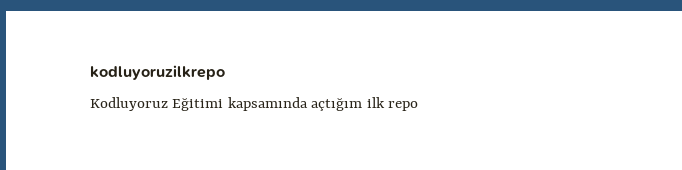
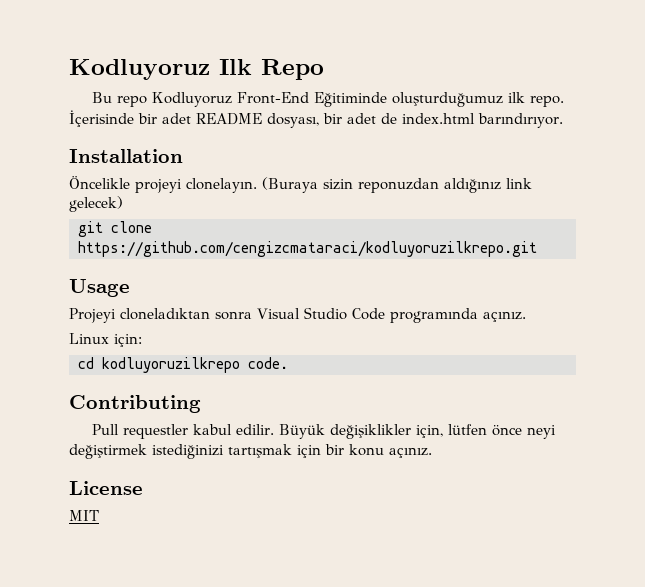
[90,65,225,80] [90,97,419,111] kodluyoruzilkrepo // Kodluyoruz Eğitimi kapsamında açtığım ilk repo -> [69,59,324,80] [92,92,565,107] [69,110,563,128] [69,149,183,163] [69,176,532,193] [69,196,123,212] [78,221,152,237] [78,241,537,257] [69,279,130,297] [69,307,526,323] [69,333,142,347] [78,357,288,373] [69,395,201,413] [92,424,557,439] [69,444,432,459] [69,481,143,495] [69,510,99,521] Kodluyoruz Ilk Repo // Bu repo Kodluyoruz Front-End Eğitiminde oluşturduğumuz ilk repo. İçerisinde bir adet README dosyası, bir adet de index.html barındırıyor. // Installation // Öncelikle projeyi clonelayın. (Buraya sizin reponuzdan aldığınız link gelecek) // git clone https://github.com/cengizcmataraci/kodluyoruzilkrepo.git // Usage // Projeyi cloneladıktan sonra Visual Studio Code programında açınız. // Linux için: // cd kodluyoruzilkrepo code. // Contributing // Pull requestler kabul edilir. Büyük değişiklikler için, lütfen önce neyi değiştirmek istediğinizi tartışmak için bir konu açınız. // License // MIT

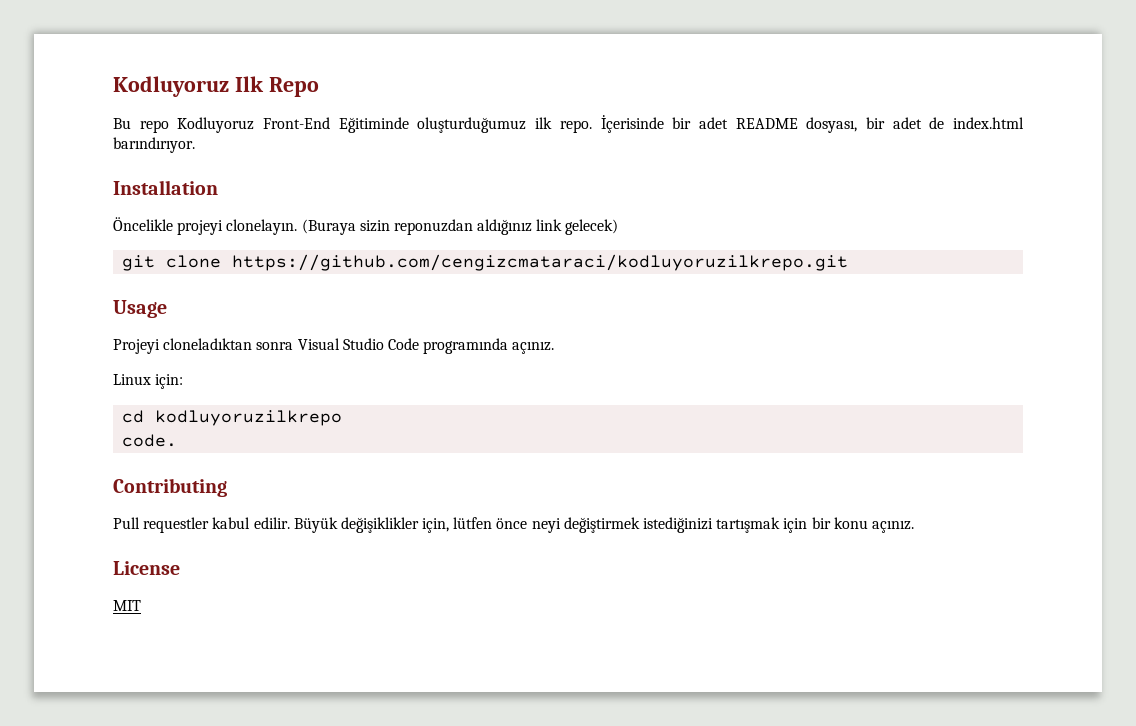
(240, 365) none -> (343, 418) //

